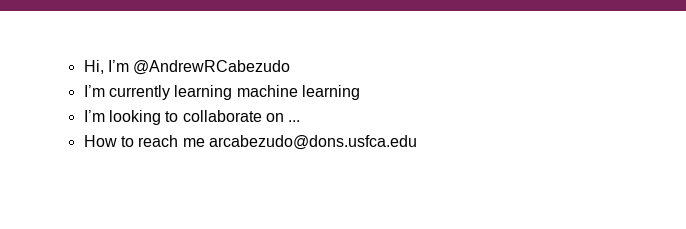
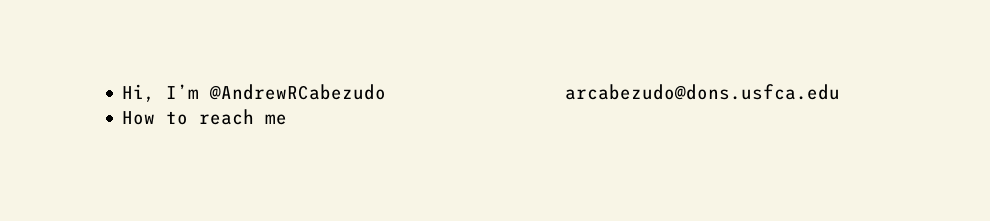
[83,85,360,100] [83,110,301,125] // I’m currently learning machine learning // I’m looking to collaborate on ... -> (387, 92) none

